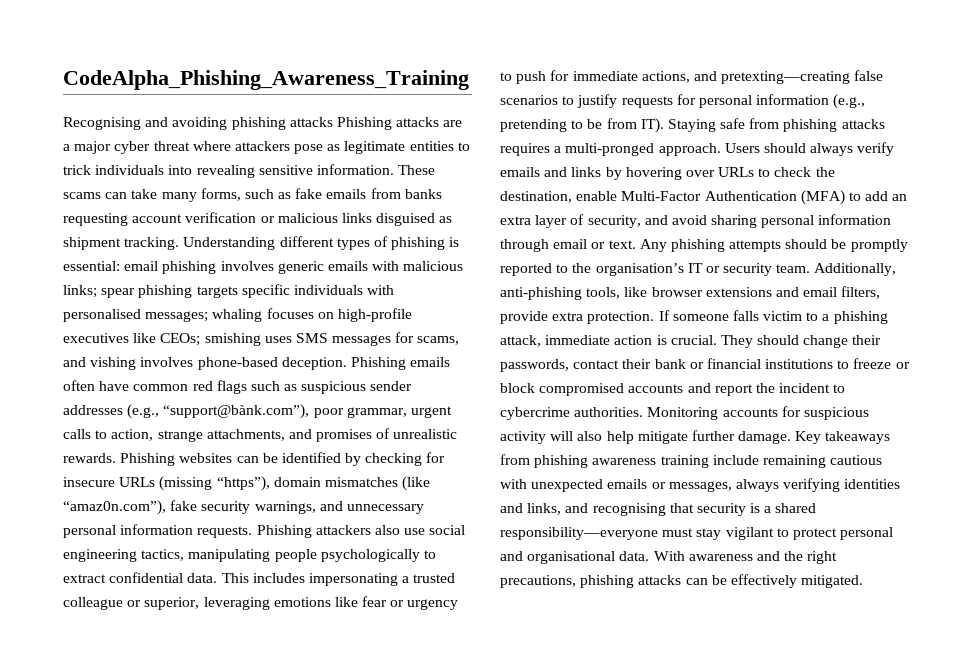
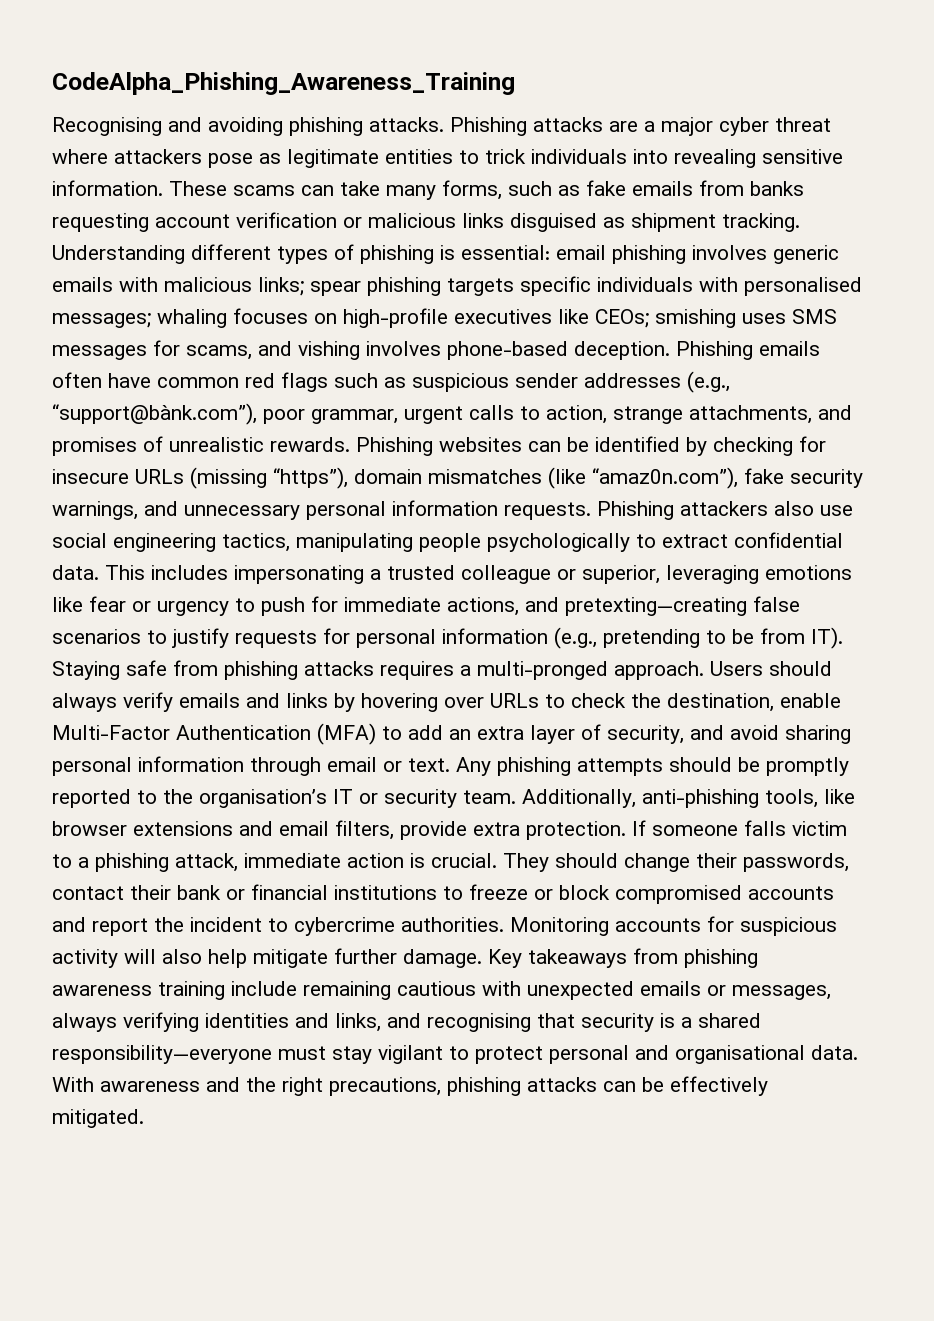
[289,117,333,127] attacks -> [369,117,444,132] attacks.

